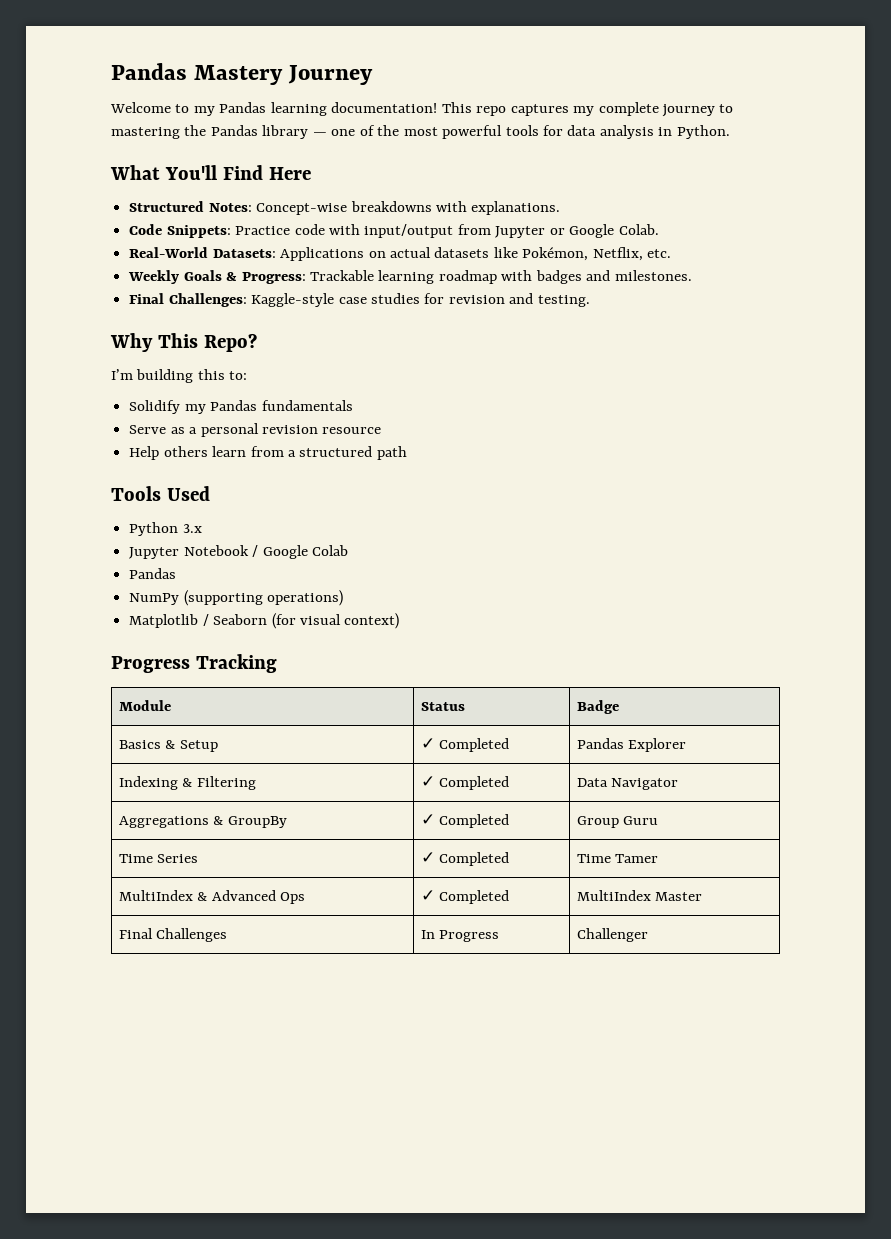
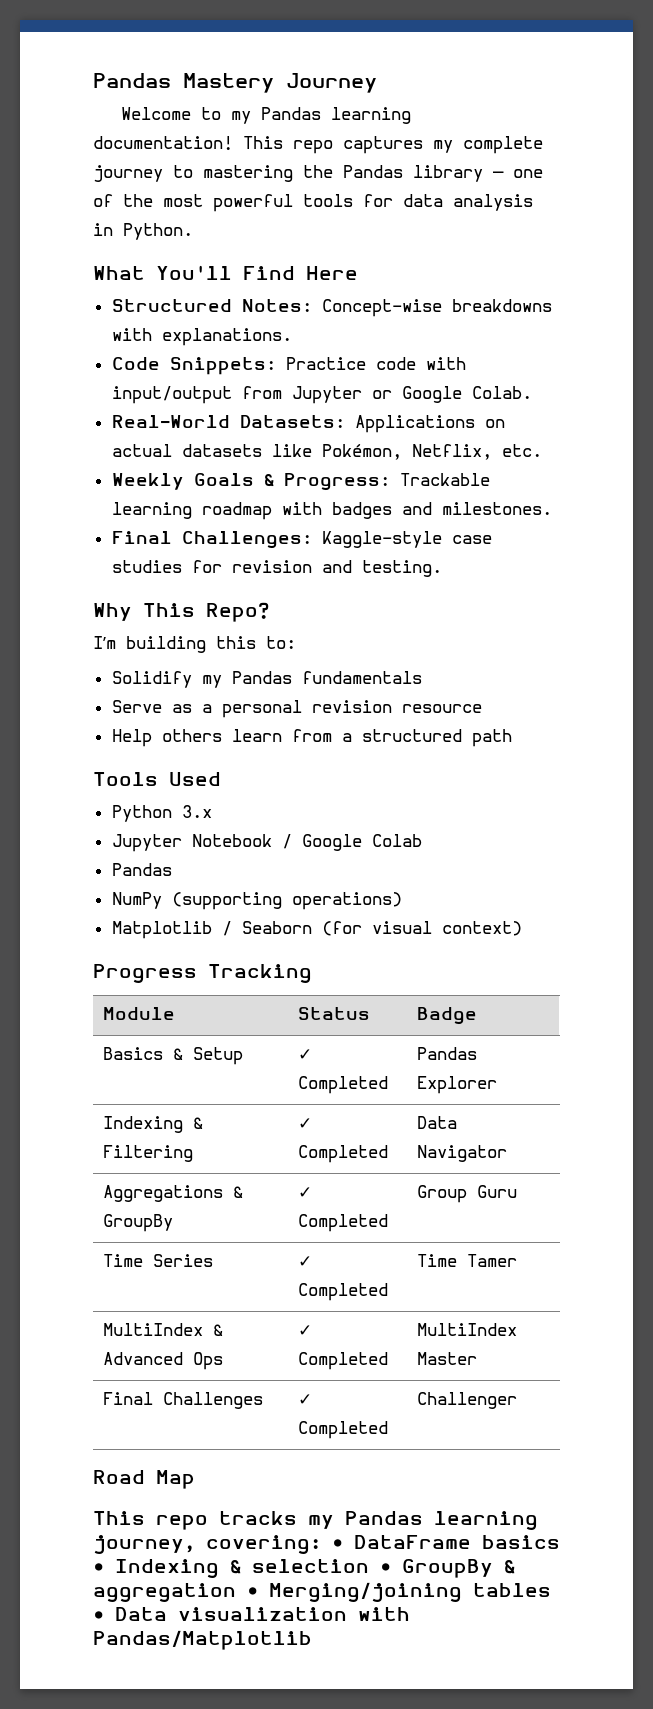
[420,930,500,942] In Progress -> [297,1394,312,1405] [297,1421,388,1439] ✓ Completed
(648, 935) none -> [93,1470,195,1489] [93,1511,538,1530] [93,1535,560,1554] [93,1559,515,1578] [93,1582,551,1602] [93,1607,410,1621] [93,1630,312,1650] // Road Map // This repo tracks my Pandas learning journey, covering: • DataFrame basics • Indexing & selection • GroupBy & aggregation • Merging/joining tables • Data visualization with Pandas/Matplotlib

